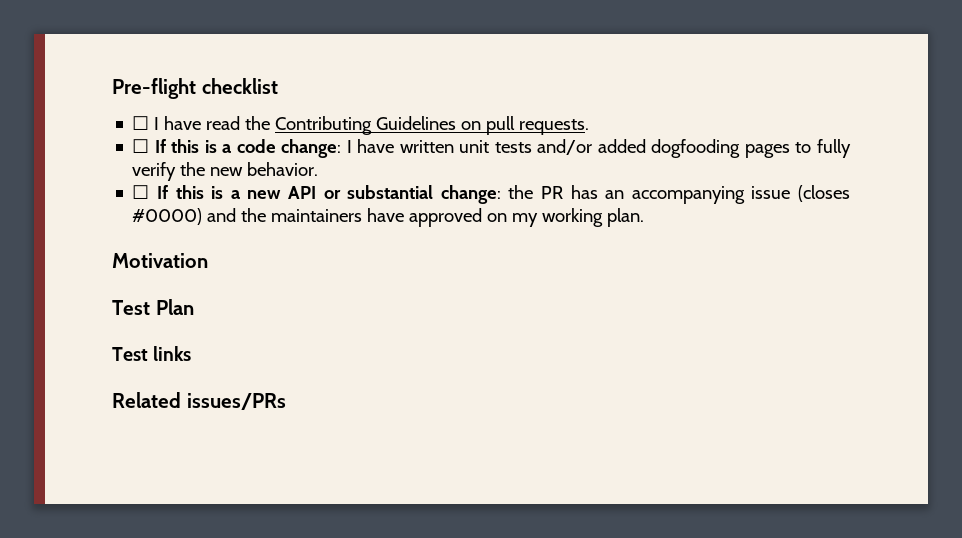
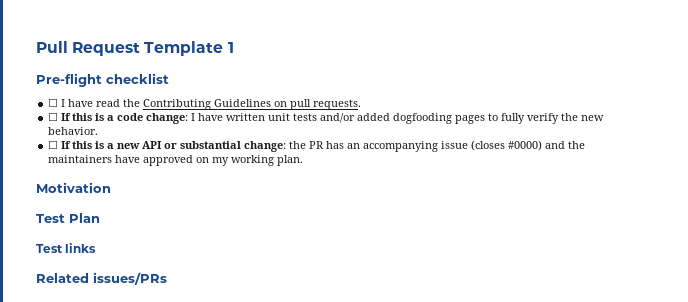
(112, 88) none -> [36,41,234,56] Pull Request Template 1 //

